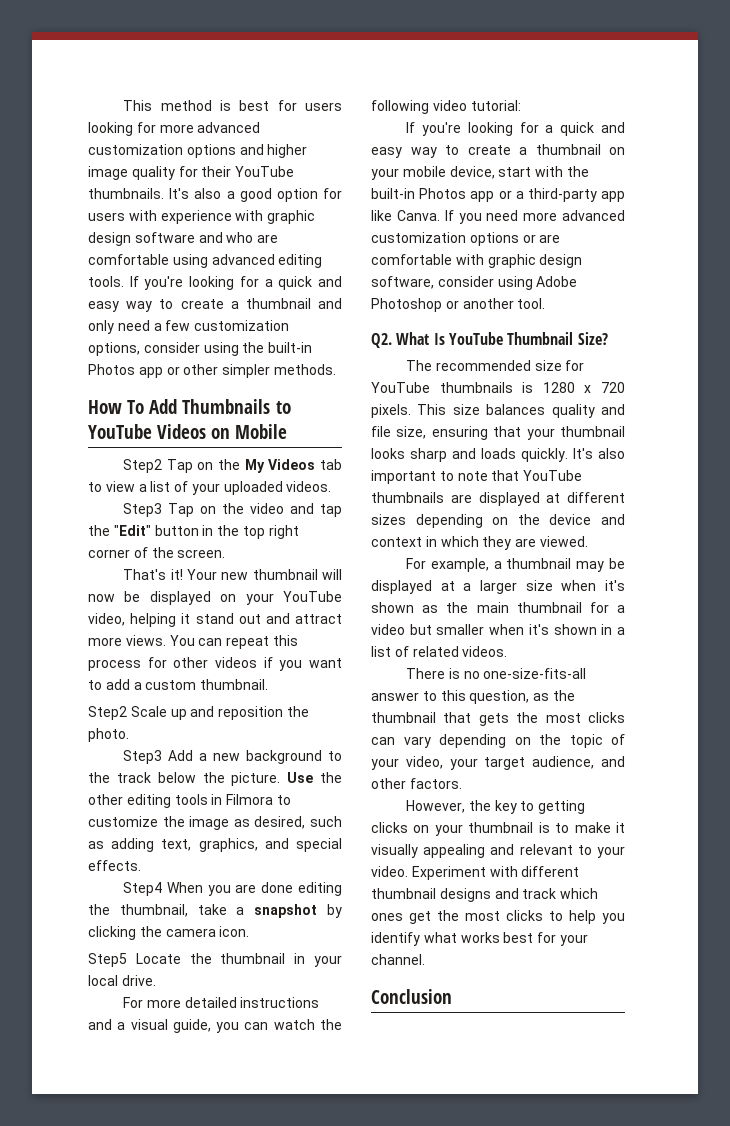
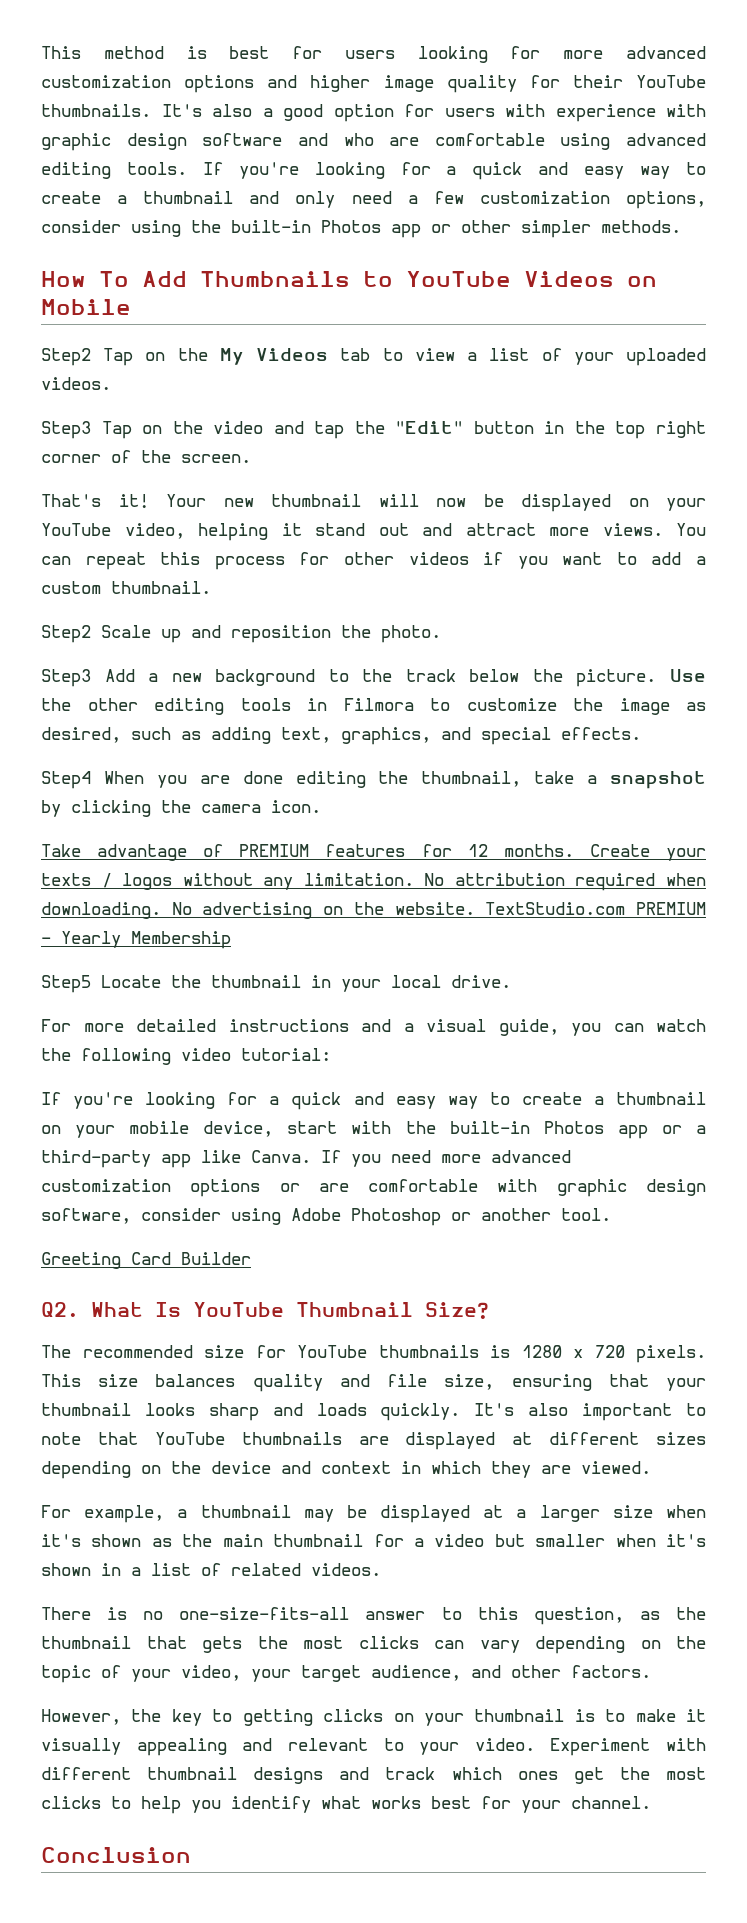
(250, 931) none -> [41,844,706,861] [41,873,706,891] [41,902,706,919] [41,931,231,949] // Take advantage of PREMIUM features for 12 months. Create your texts / logos without any limitation. No attribution required when downloading. No advertising on the website. TextStudio.com PREMIUM - Yearly Membership
(546, 303) none -> [41,1252,251,1269] // Greeting Card Builder

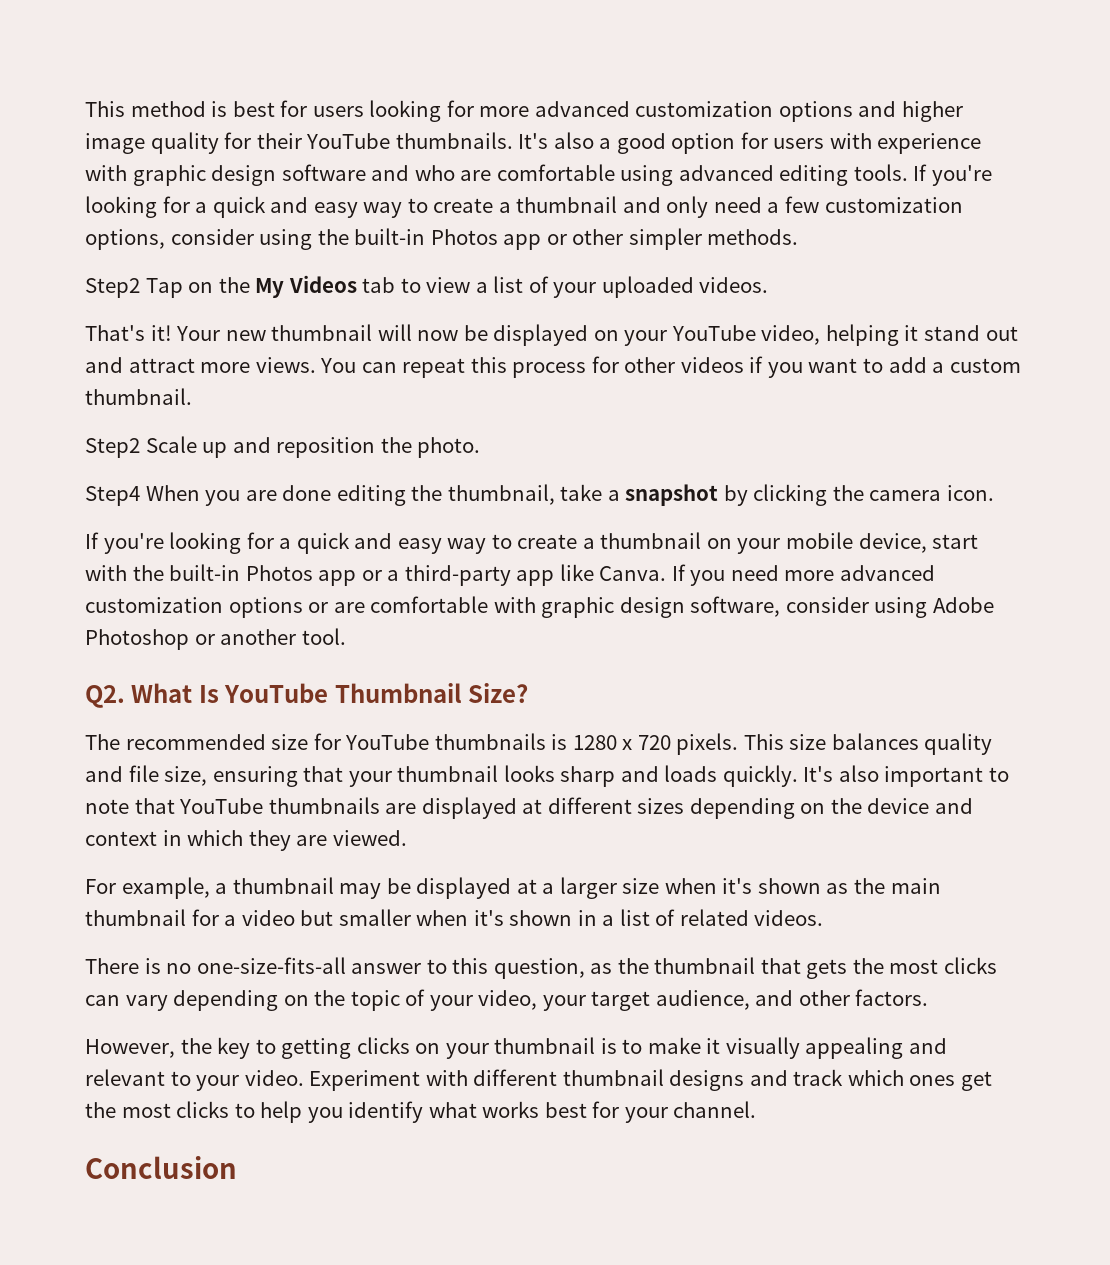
[41,271,657,287] [41,299,131,315] // How To Add Thumbnails to YouTube Videos on Mobile -> (799, 237) none
[41,421,707,439] [41,450,251,463] // Step3 Tap on the video and tap the "Edit" button in the top right corner of the screen. -> (769, 285) none
[41,669,706,687] [41,698,706,715] [41,727,641,745] // Step3 Add a new background to the track below the picture. Use the other editing tools in Filmora to customize the image as desired, such as adding text, graphics, and special effects. -> (481, 447) none
[41,844,706,861] [41,873,706,891] [41,902,706,919] [41,931,231,949] [41,975,511,993] [41,1019,706,1036] [41,1048,331,1065] // Take advantage of PREMIUM features for 12 months. Create your texts / logos without any limitation. No attribution required when downloading. No advertising on the website. TextStudio.com PREMIUM - Yearly Membership // Step5 Locate the thumbnail in your local drive. // For more detailed instructions and a visual guide, you can watch the following video tutorial: -> (995, 493) none
[41,1252,251,1269] // Greeting Card Builder -> (346, 636) none

